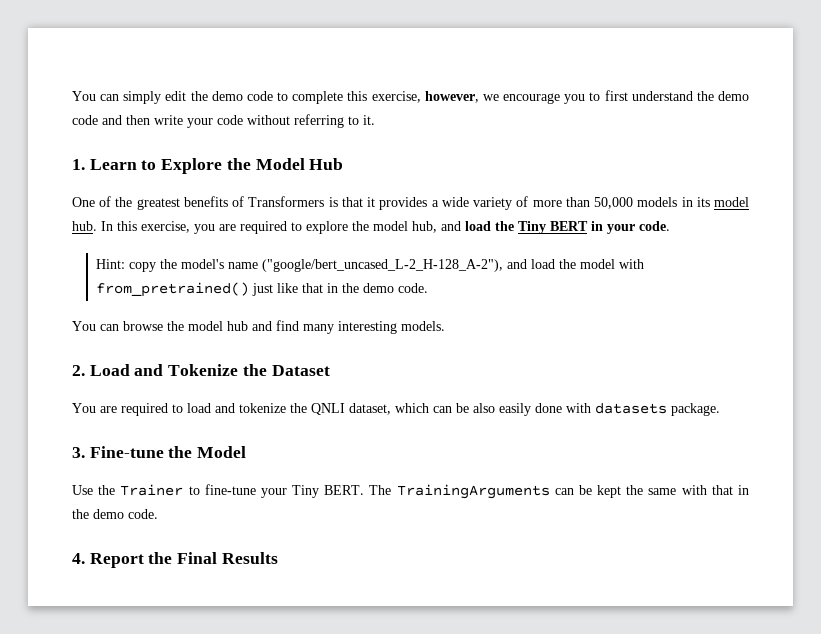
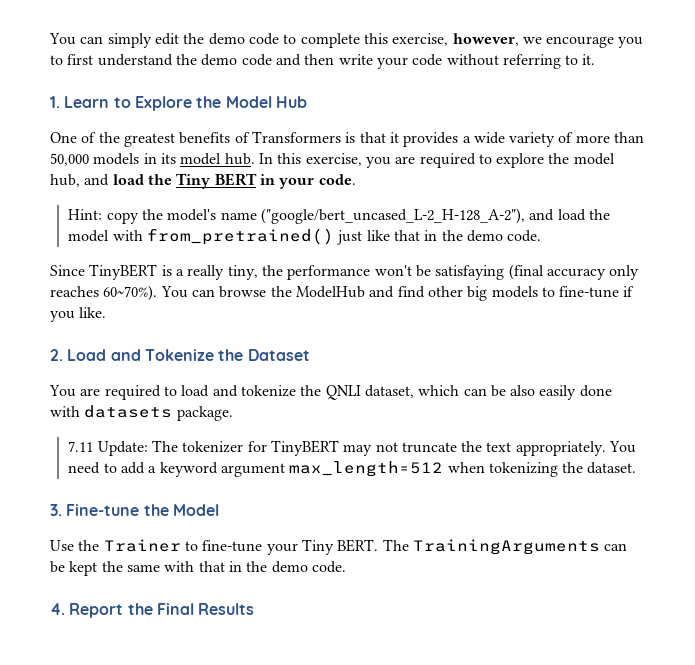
[72,320,445,334] You can browse the model hub and find many interesting models. -> [50,264,640,280] [50,285,635,301] [50,307,107,322] Since TinyBERT is a really tiny, the performance won't be satisfaying (final accuracy only reaches 60~70%). You can browse the ModelHub and find other big models to fine-tune if you like.
(720, 409) none -> [68,440,637,456] [68,461,637,477] // 7.11 Update: The tokenizer for TinyBERT may not truncate the text appropriately. You need to add a keyword argument max_length=512 when tokenizing the dataset.

